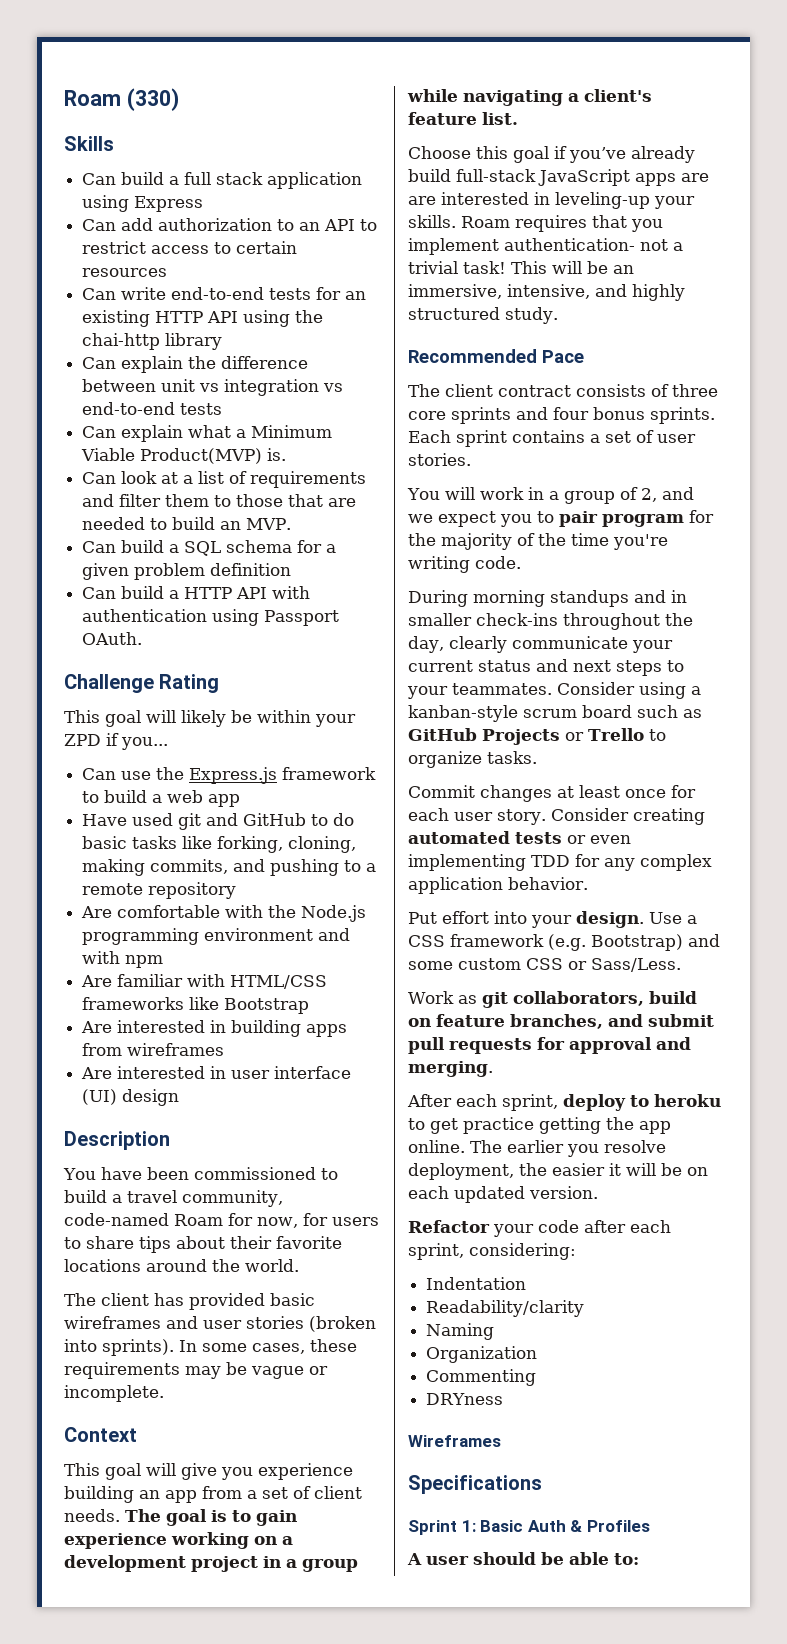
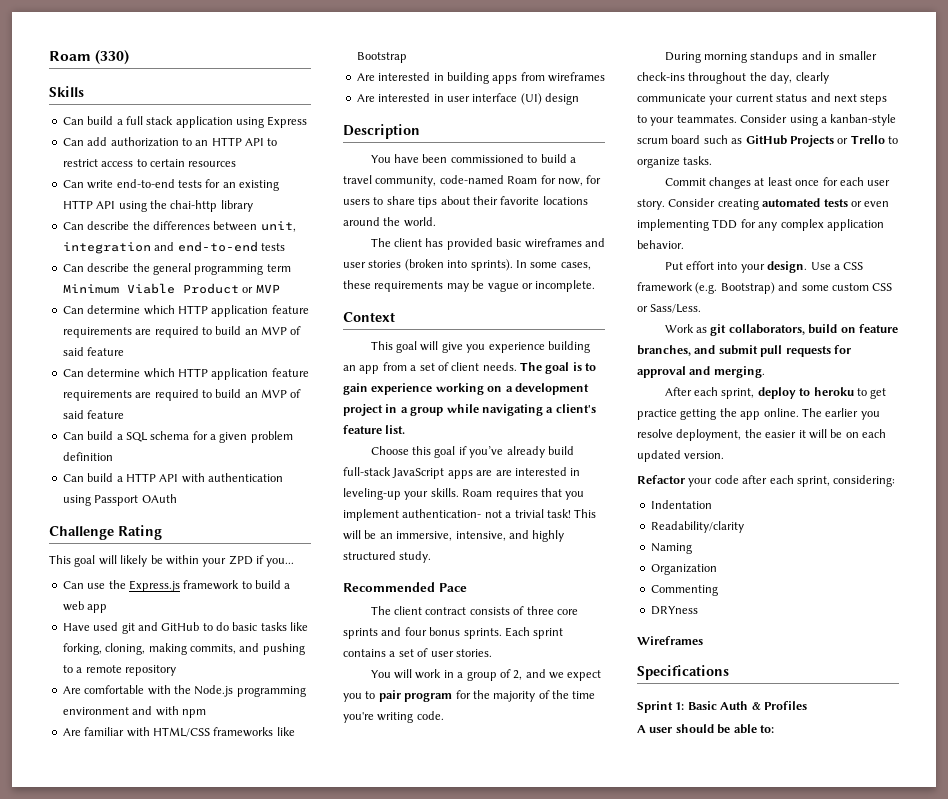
(321, 226) none -> [211,137,242,146] HTTP
[121,356,309,373] [82,379,344,396] [82,402,223,415] [82,425,333,442] [81,448,287,464] [82,471,367,488] [82,494,357,507] [82,517,292,530] explain the difference between unit vs integration vs end-to-end tests // Can explain what a Minimum Viable Product(MVP) is. // Can look at a list of requirements and filter them to those that are needed to build an MVP. -> [87,221,296,232] [62,241,285,254] [62,263,291,275] [62,283,280,294] [62,305,309,317] [62,326,302,338] [62,347,125,356] [62,368,309,380] [62,389,302,401] [62,410,125,419] describe the differences between unit, integration and end-to-end tests // Can describe the general programming term Minimum Viable Product or MVP // Can determine which HTTP application feature requirements are required to build an MVP of said feature // Can determine which HTTP application feature requirements are required to build an MVP of said feature
[82,632,143,645] OAuth. -> [141,494,177,503] OAuth

